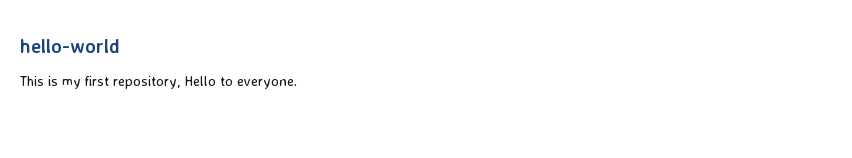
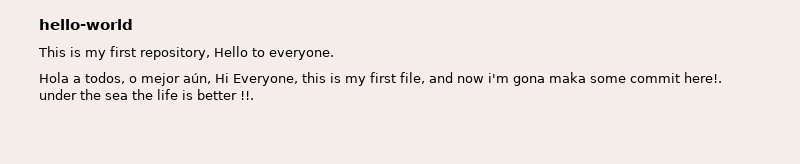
(297, 84) none -> [39,72,722,86] [39,89,254,100] // Hola a todos, o mejor aún, Hi Everyone, this is my first file, and now i'm gona maka some commit here!. under the sea the life is better !!.

